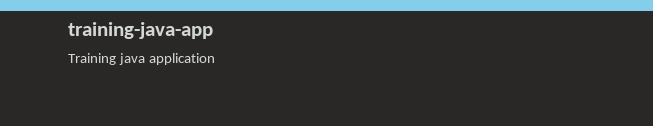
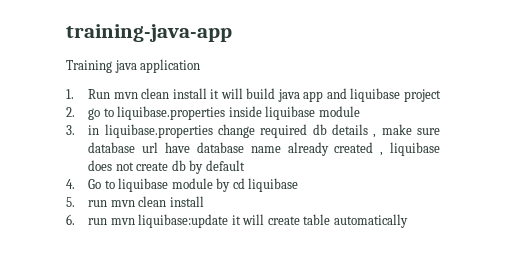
(215, 59) none -> [66,88,441,102] [66,106,360,120] [66,124,441,138] [88,142,441,156] [88,160,245,174] [66,178,299,192] [66,196,204,207] [66,214,408,228] // 1. Run mvn clean install it will build java app and liquibase project // 2. go to liquibase.properties inside liquibase module // 3. in liquibase.properties change required db details , make sure database url have database name already created , liquibase does not create db by default // 4. Go to liquibase module by cd liquibase // 5. run mvn clean install // 6. run mvn liquibase:update it will create table automatically

